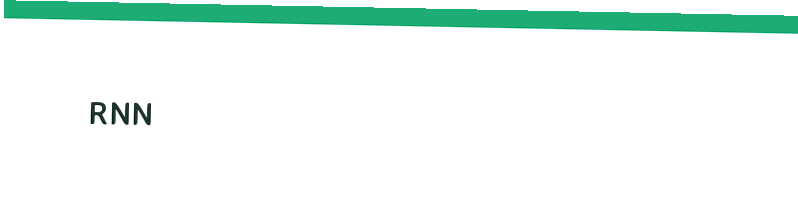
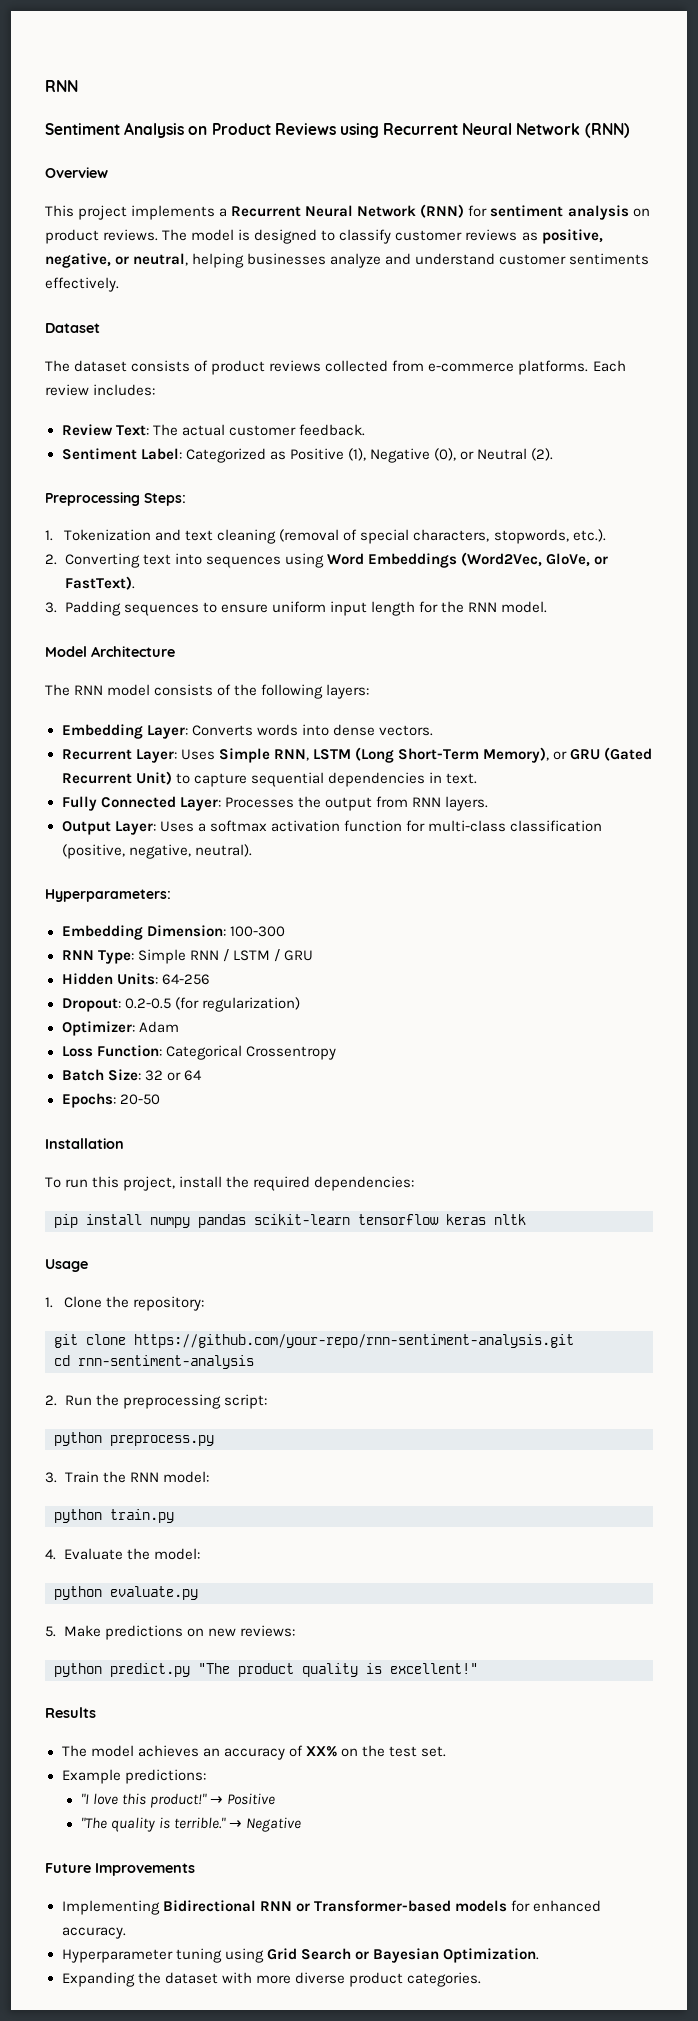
[88,101,154,126] RNN -> [45,80,78,92] [45,122,630,138] [45,167,108,178] [45,204,650,220] [45,229,603,244] [45,253,650,268] [45,277,119,292] [45,323,100,333] [45,360,626,375] [45,384,156,396] [61,424,365,436] [61,448,554,463] [45,492,186,506] [45,529,606,544] [45,552,608,568] [64,576,135,590] [45,601,548,616] [45,646,175,657] [45,684,370,699] [61,724,433,739] [61,747,653,763] [61,771,477,787] [61,796,488,811] [61,820,602,835] [61,844,252,859] [45,889,171,902] [61,925,285,940] [61,949,313,964] [61,973,210,985] [61,997,300,1012] [61,1021,179,1036] [61,1045,336,1060] [61,1069,202,1081] [61,1093,160,1108] [45,1138,124,1149] [45,1176,415,1191] [54,1214,526,1228] [45,1259,88,1272] [45,1296,205,1311] [54,1334,574,1348] [54,1355,254,1369] [45,1394,267,1409] [54,1432,214,1446] [45,1471,209,1483] [54,1509,174,1523] [45,1548,201,1560] [54,1586,198,1600] [45,1625,296,1640] [54,1663,478,1677] [45,1707,96,1718] [61,1745,447,1760] [61,1769,206,1784] [80,1793,275,1808] [80,1817,301,1832] [45,1863,195,1876] [61,1900,601,1915] [61,1927,126,1939] [61,1948,539,1963] [61,1972,481,1987] RNN // Sentiment Analysis on Product Reviews using Recurrent Neural Network (RNN) // Overview // This project implements a Recurrent Neural Network (RNN) for sentiment analysis on product reviews. The model is designed to classify customer reviews as positive, negative, or neutral, helping businesses analyze and understand customer sentiments effectively. // Dataset // The dataset consists of product reviews collected from e-commerce platforms. Each review includes: // Review Text: The actual customer feedback. // Sentiment Label: Categorized as Positive (1), Negative (0), or Neutral (2). // Preprocessing Steps: // 1. Tokenization and text cleaning (removal of special characters, stopwords, etc.). // 2. Converting text into sequences using Word Embeddings (Word2Vec, GloVe, or FastText). // 3. Padding sequences to ensure uniform input length for the RNN model. // Model Architecture // The RNN model consists of the following layers: // Embedding Layer: Converts words into dense vectors. // Recurrent Layer: Uses Simple RNN, LSTM (Long Short-Term Memory), or GRU (Gated Recurrent Unit) to capture sequential dependencies in text. // Fully Connected Layer: Processes the output from RNN layers. // Output Layer: Uses a softmax activation function for multi-class classification (positive, negative, neutral). // Hyperparameters: // Embedding Dimension: 100-300 // RNN Type: Simple RNN / LSTM / GRU // Hidden Units: 64-256 // Dropout: 0.2-0.5 (for regularization) // Optimizer: Adam // Loss Function: Categorical Crossentropy // Batch Size: 32 or 64 // Epochs: 20-50 // Installation // To run this project, install the required dependencies: // pip install numpy pandas scikit-learn tensorflow keras nltk // Usage // 1. Clone the repository: // git clone https://github.com/your-repo/rnn-sentiment-analysis.git // cd rnn-sentiment-analysis // 2. Run the preprocessing script: // python preprocess.py // 3. Train the RNN model: // python train.py // 4. Evaluate the model: // python evaluate.py // 5. Make predictions on new reviews: // python predict.py "The product quality is excellent!" // Results // The model achieves an accuracy of XX% on the test set. // Example predictions: // "I love this product!" → Positive // "The quality is terrible." → Negative // Future Improvements // Implementing Bidirectional RNN or Transformer-based models for enhanced accuracy. // Hyperparameter tuning using Grid Search or Bayesian Optimization. // Expanding the dataset with more diverse product categories.

